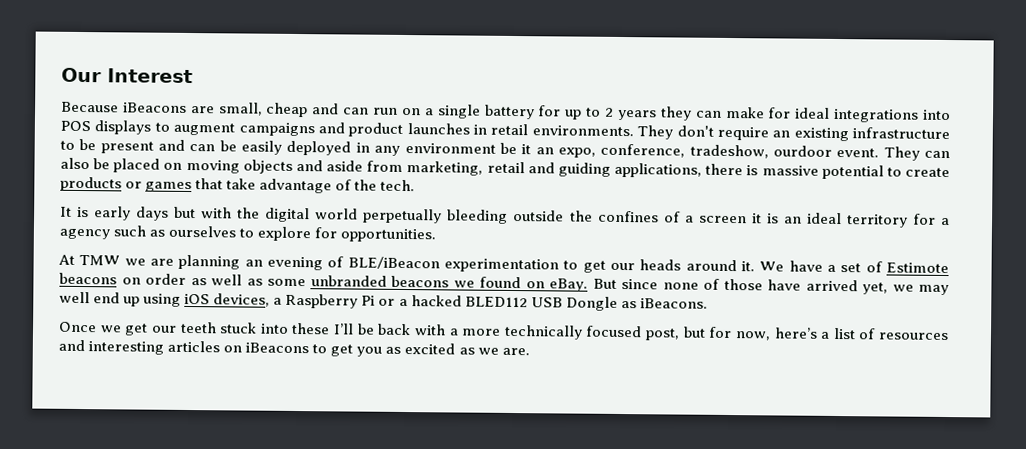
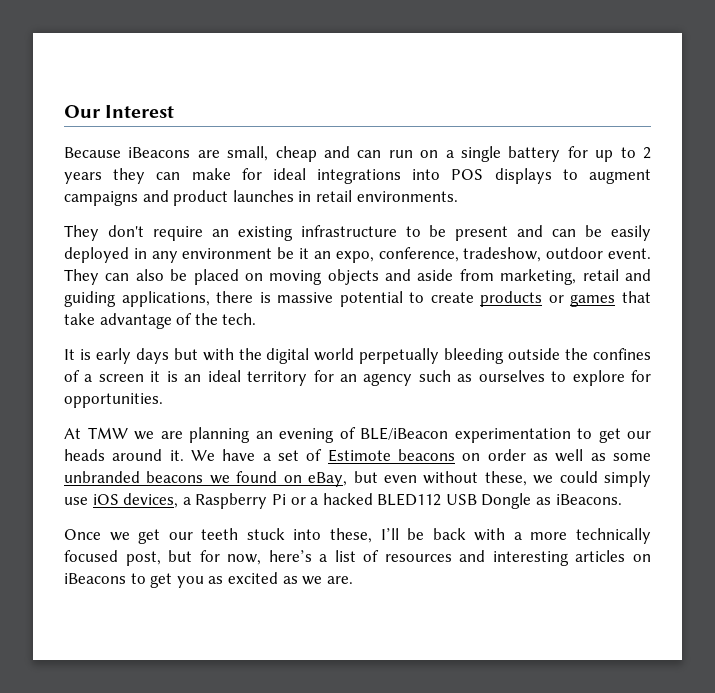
(634, 131) none -> (458, 196) //
[772,145,832,157] ourdoor -> [546,247,604,259] outdoor
[941,217,951,226] a -> [339,374,357,382] an
[549,278,949,296] [59,291,182,307] eBay. But since none of those have arrived yet, we may well end up using -> [308,471,651,487] [64,497,88,505] eBay, but even without these, we could simply use
[291,322,331,335] these -> [330,528,372,543] these,

